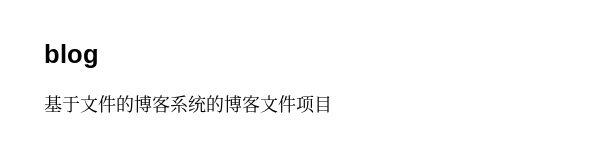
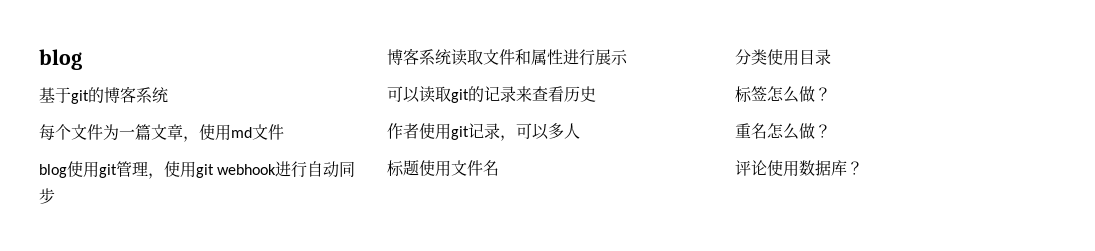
[80,95,116,113] 文件 -> [71,90,89,104] git
[206,95,332,114] 的博客文件项目 -> [39,124,284,142] [39,161,356,179] [39,188,55,204] [387,48,628,66] [387,86,596,103] [387,123,580,141] [387,160,499,177] [735,49,831,66] [735,86,831,103] [735,123,831,140] [735,160,863,177] // 每个文件为一篇文章，使用md文件 // blog使用git管理，使用git webhook进行自动同步 // 博客系统读取文件和属性进行展示 // 可以读取git的记录来查看历史 // 作者使用git记录，可以多人 // 标题使用文件名 // 分类使用目录 // 标签怎么做？ // 重名怎么做？ // 评论使用数据库？

